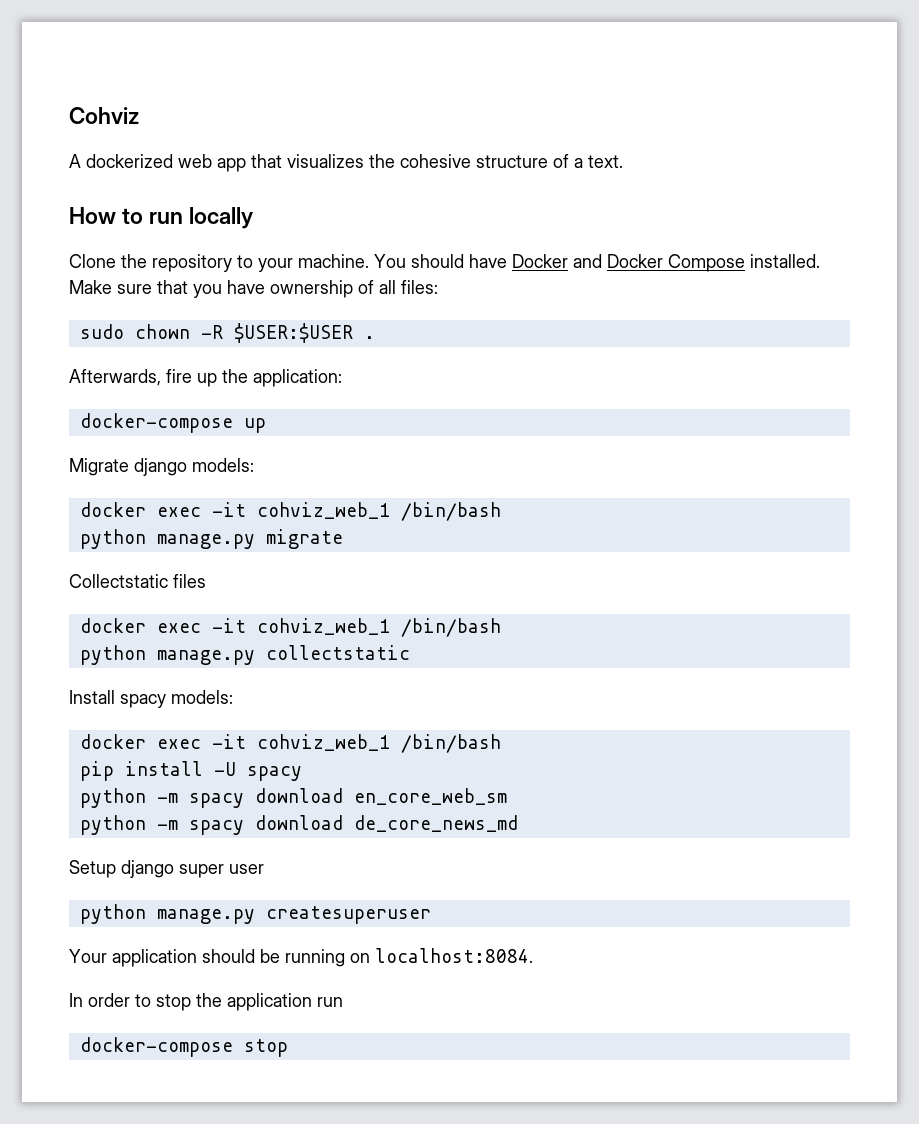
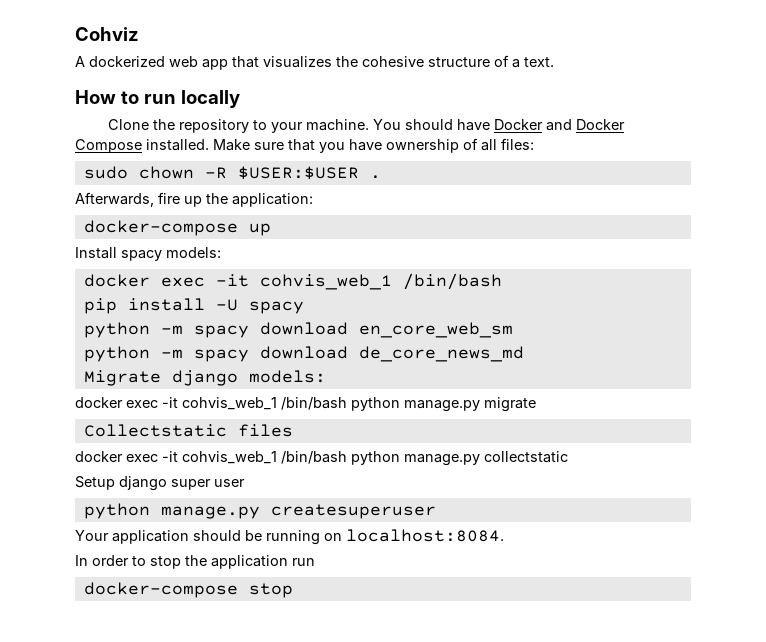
[69,458,254,476] [79,502,501,521] [79,529,343,549] [69,574,206,588] [79,618,501,637] [79,645,410,665] // Migrate django models: // docker exec -it cohviz_web_1 /bin/bash // python manage.py migrate // Collectstatic files // docker exec -it cohviz_web_1 /bin/bash // python manage.py collectstatic -> (271, 229) none
[256,734,390,751] cohviz_web_1 -> [259,274,392,290] cohvis_web_1
(518, 823) none -> [83,370,326,386] [75,397,536,412] [83,424,293,437] [75,451,568,466] // Migrate django models: // docker exec -it cohvis_web_1 /bin/bash python manage.py migrate // Collectstatic files // docker exec -it cohvis_web_1 /bin/bash python manage.py collectstatic

